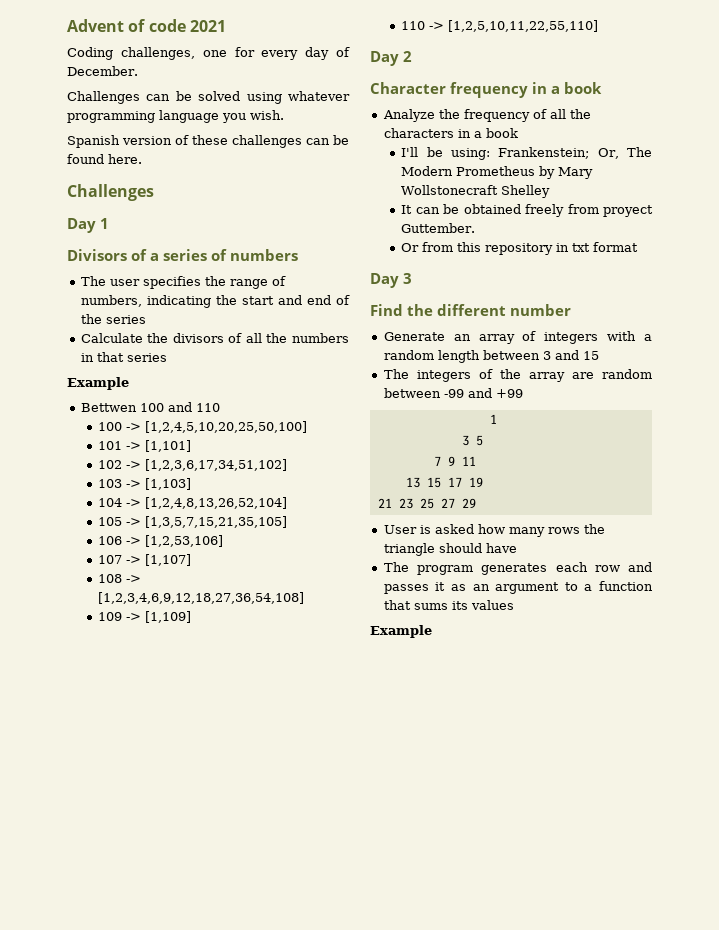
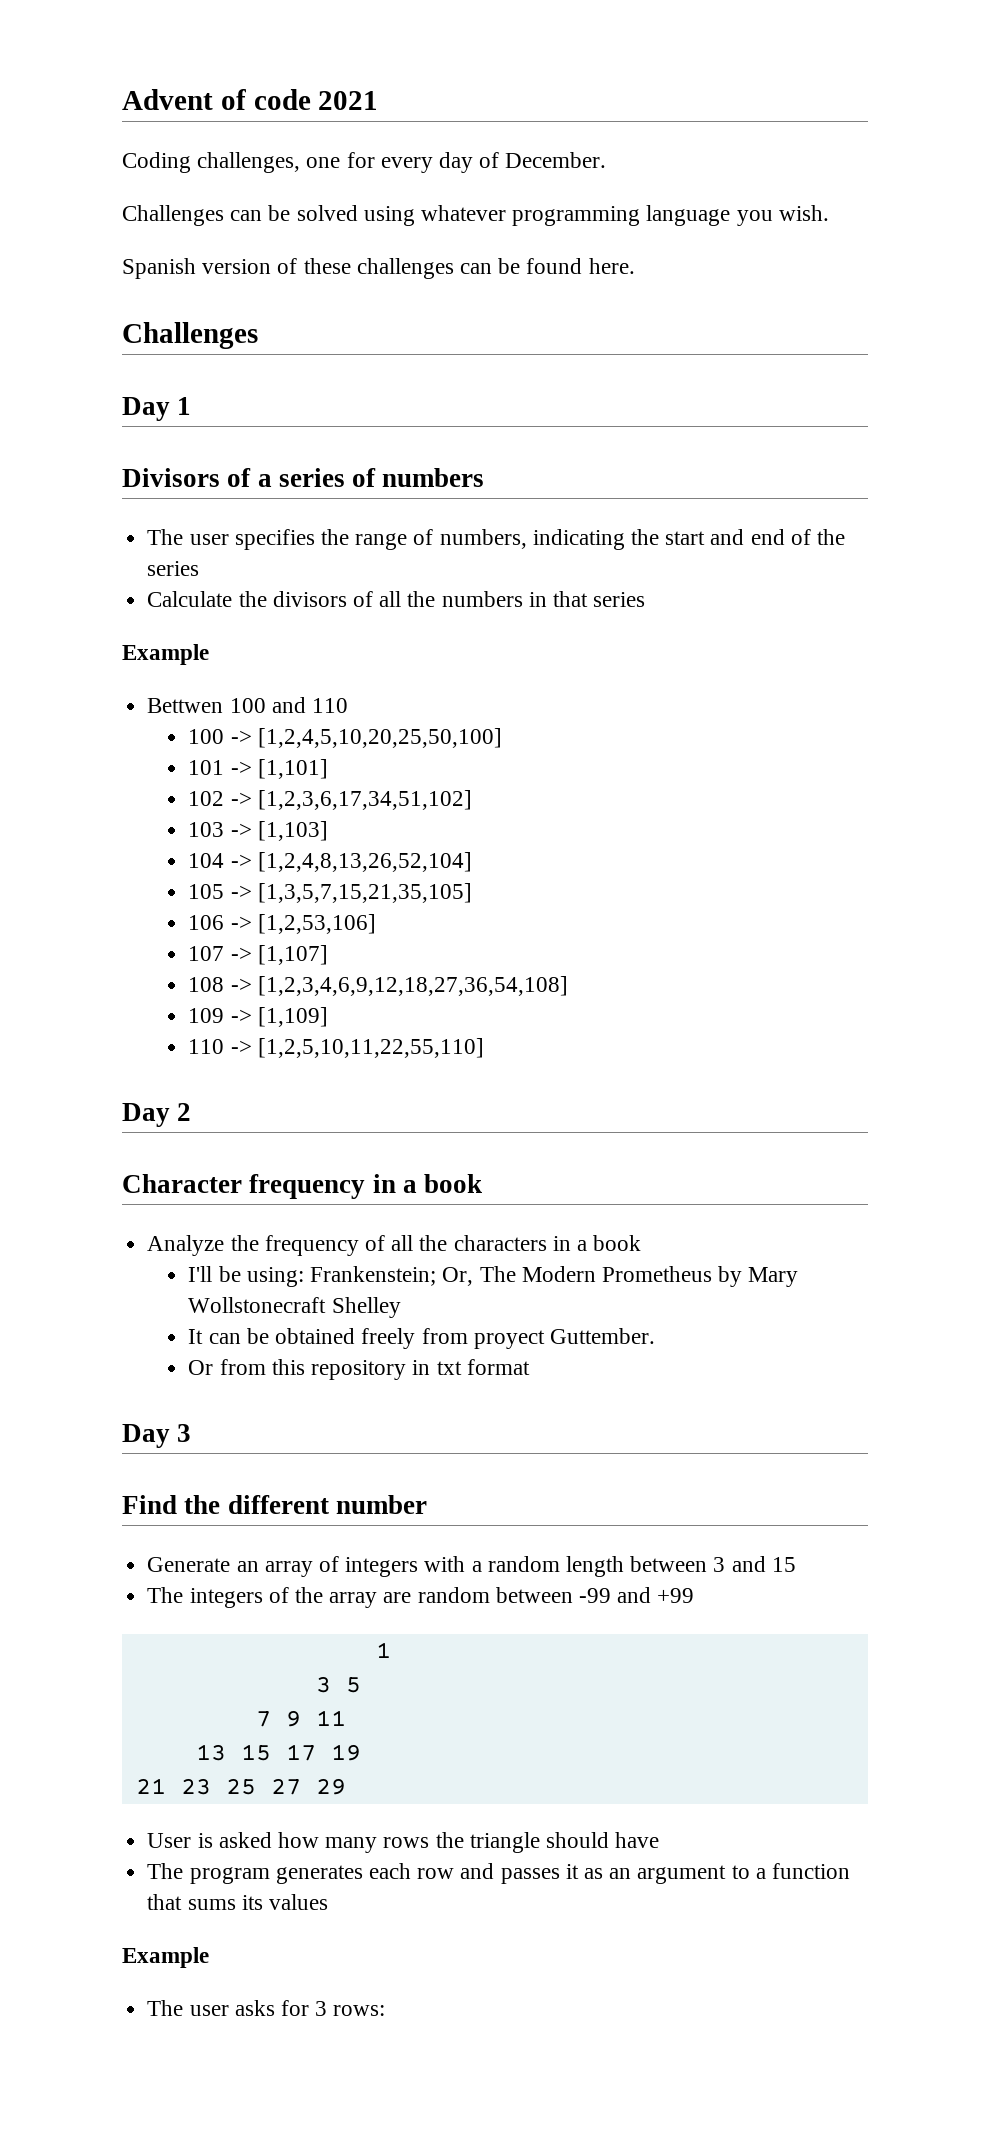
(432, 631) none -> [147,2000,386,2016] // The user asks for 3 rows:

